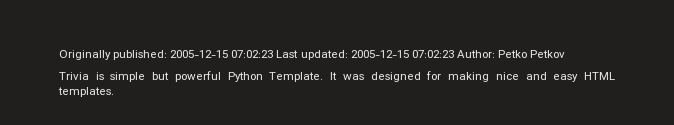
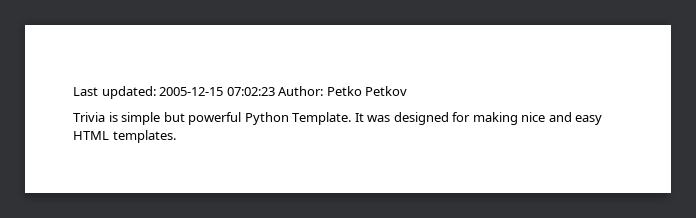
[59,50,274,60] Originally published: 2005-12-15 07:02:23 -> (73, 91) none

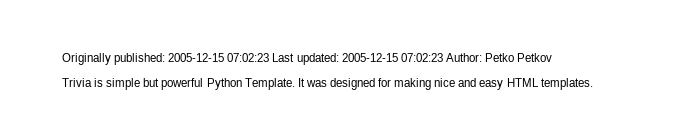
(73, 91) none -> [62,53,270,65] Originally published: 2005-12-15 07:02:23

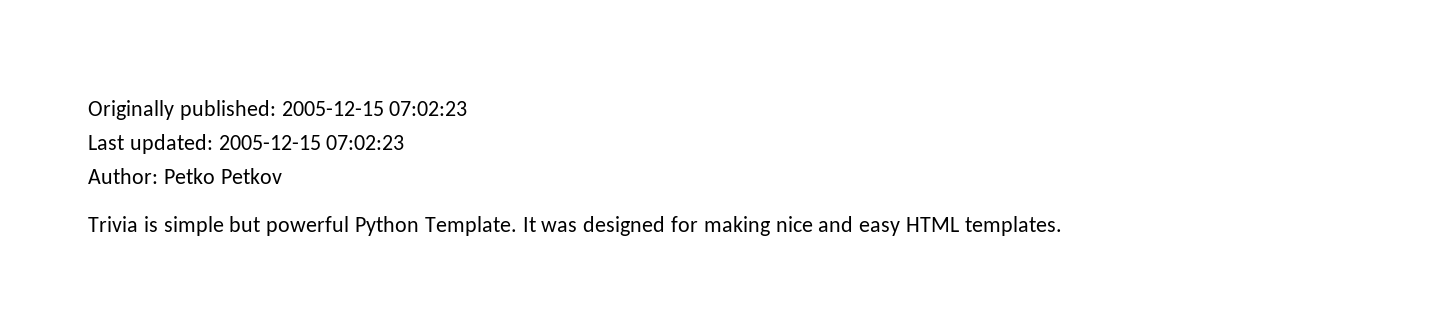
(270, 57) none -> (468, 108) //
(443, 57) none -> (405, 142) //

